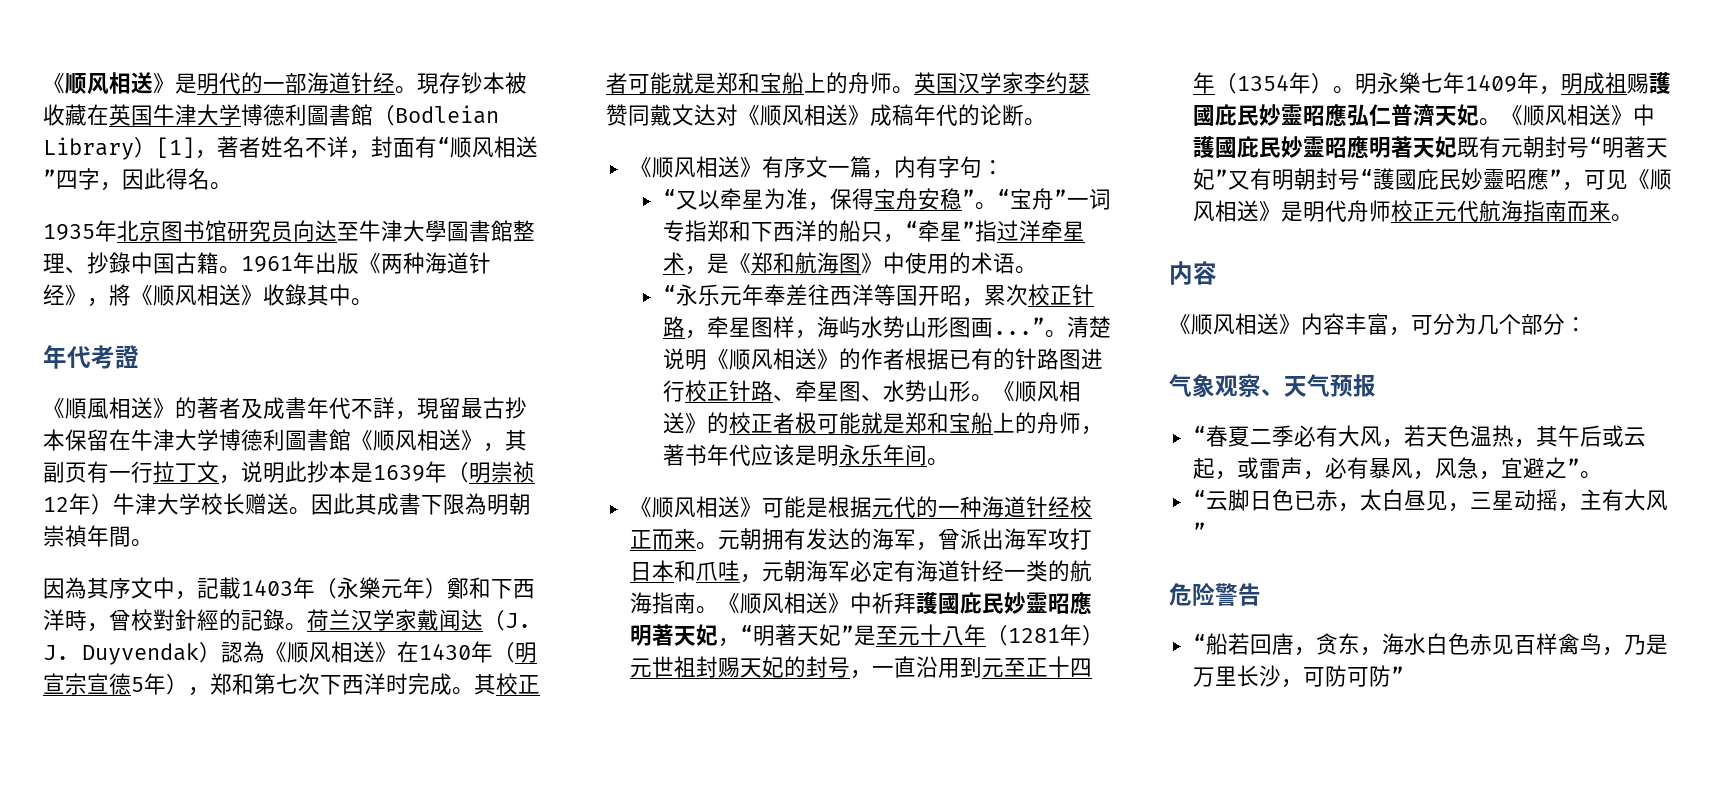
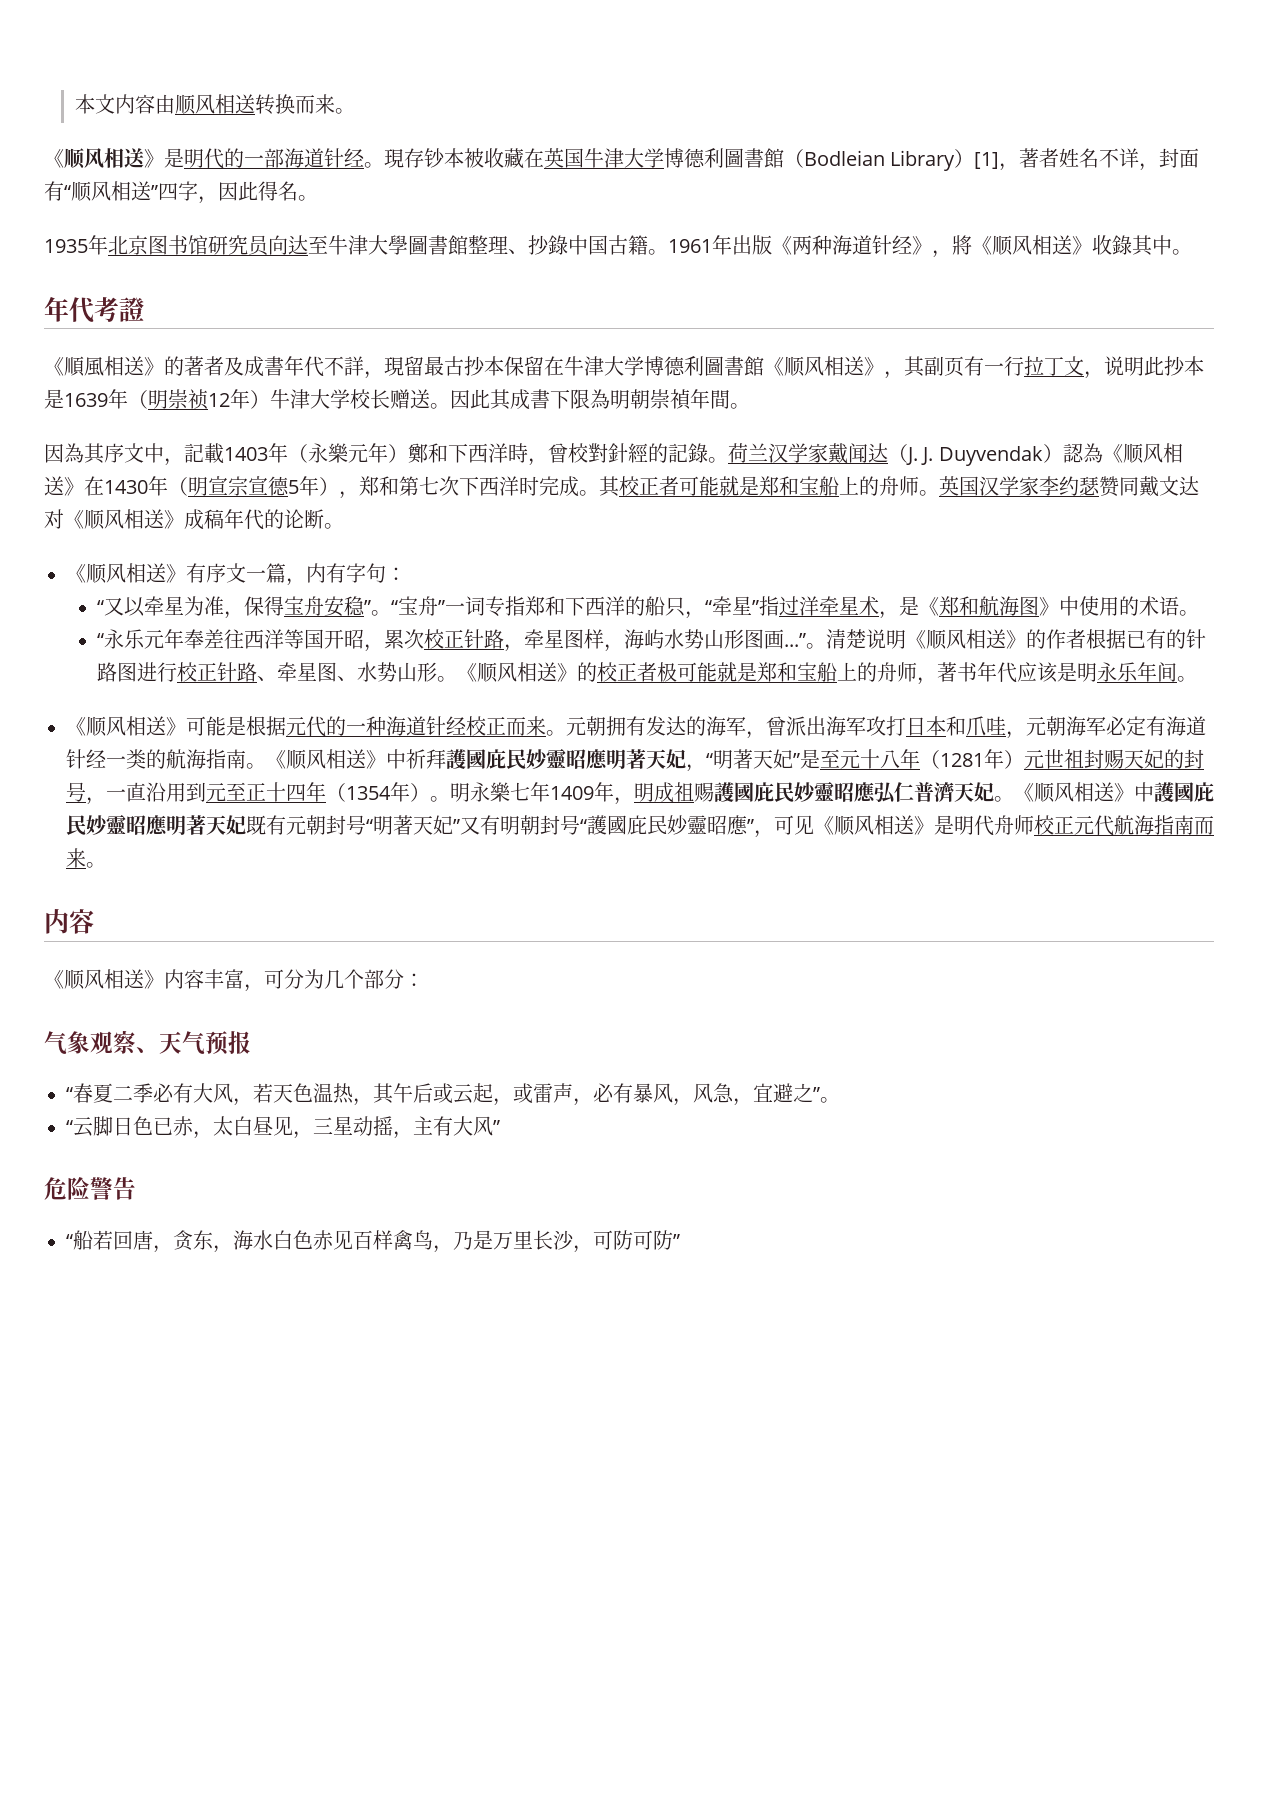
(43, 83) none -> [75,94,356,115] 本文内容由顺风相送转换而来。 //

